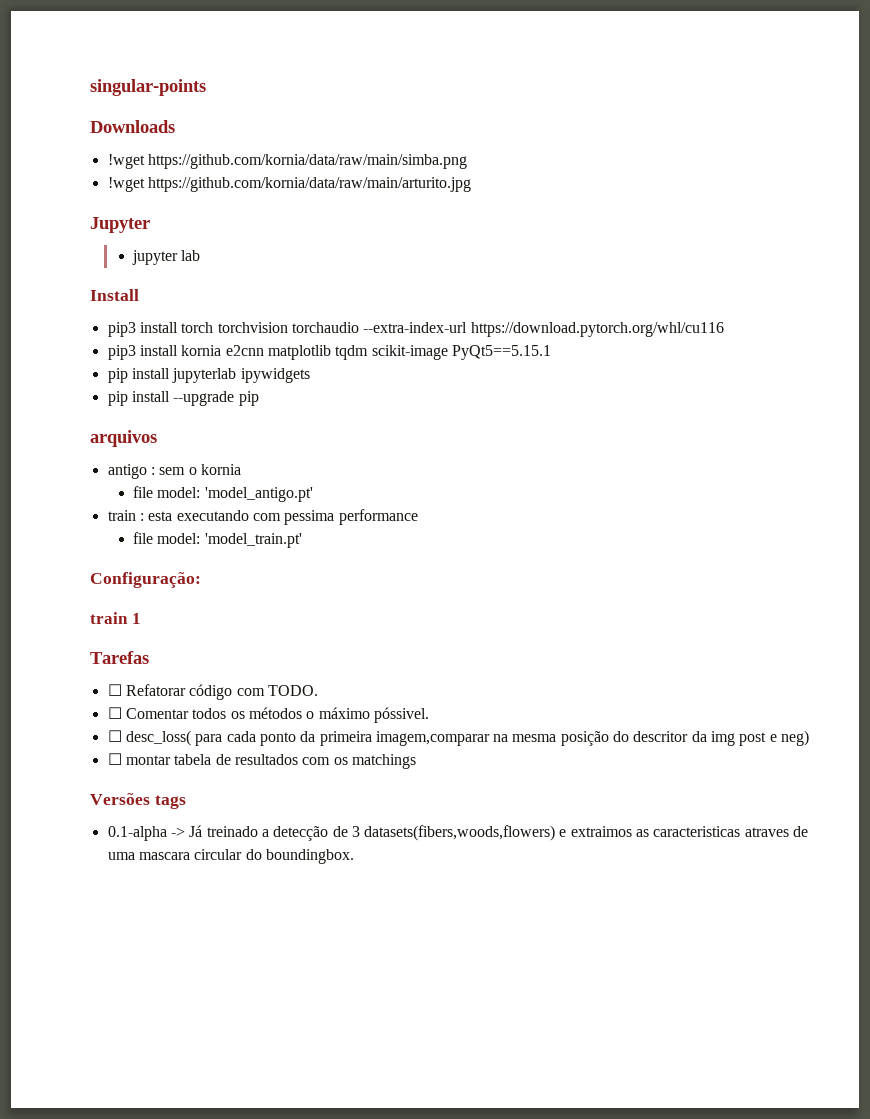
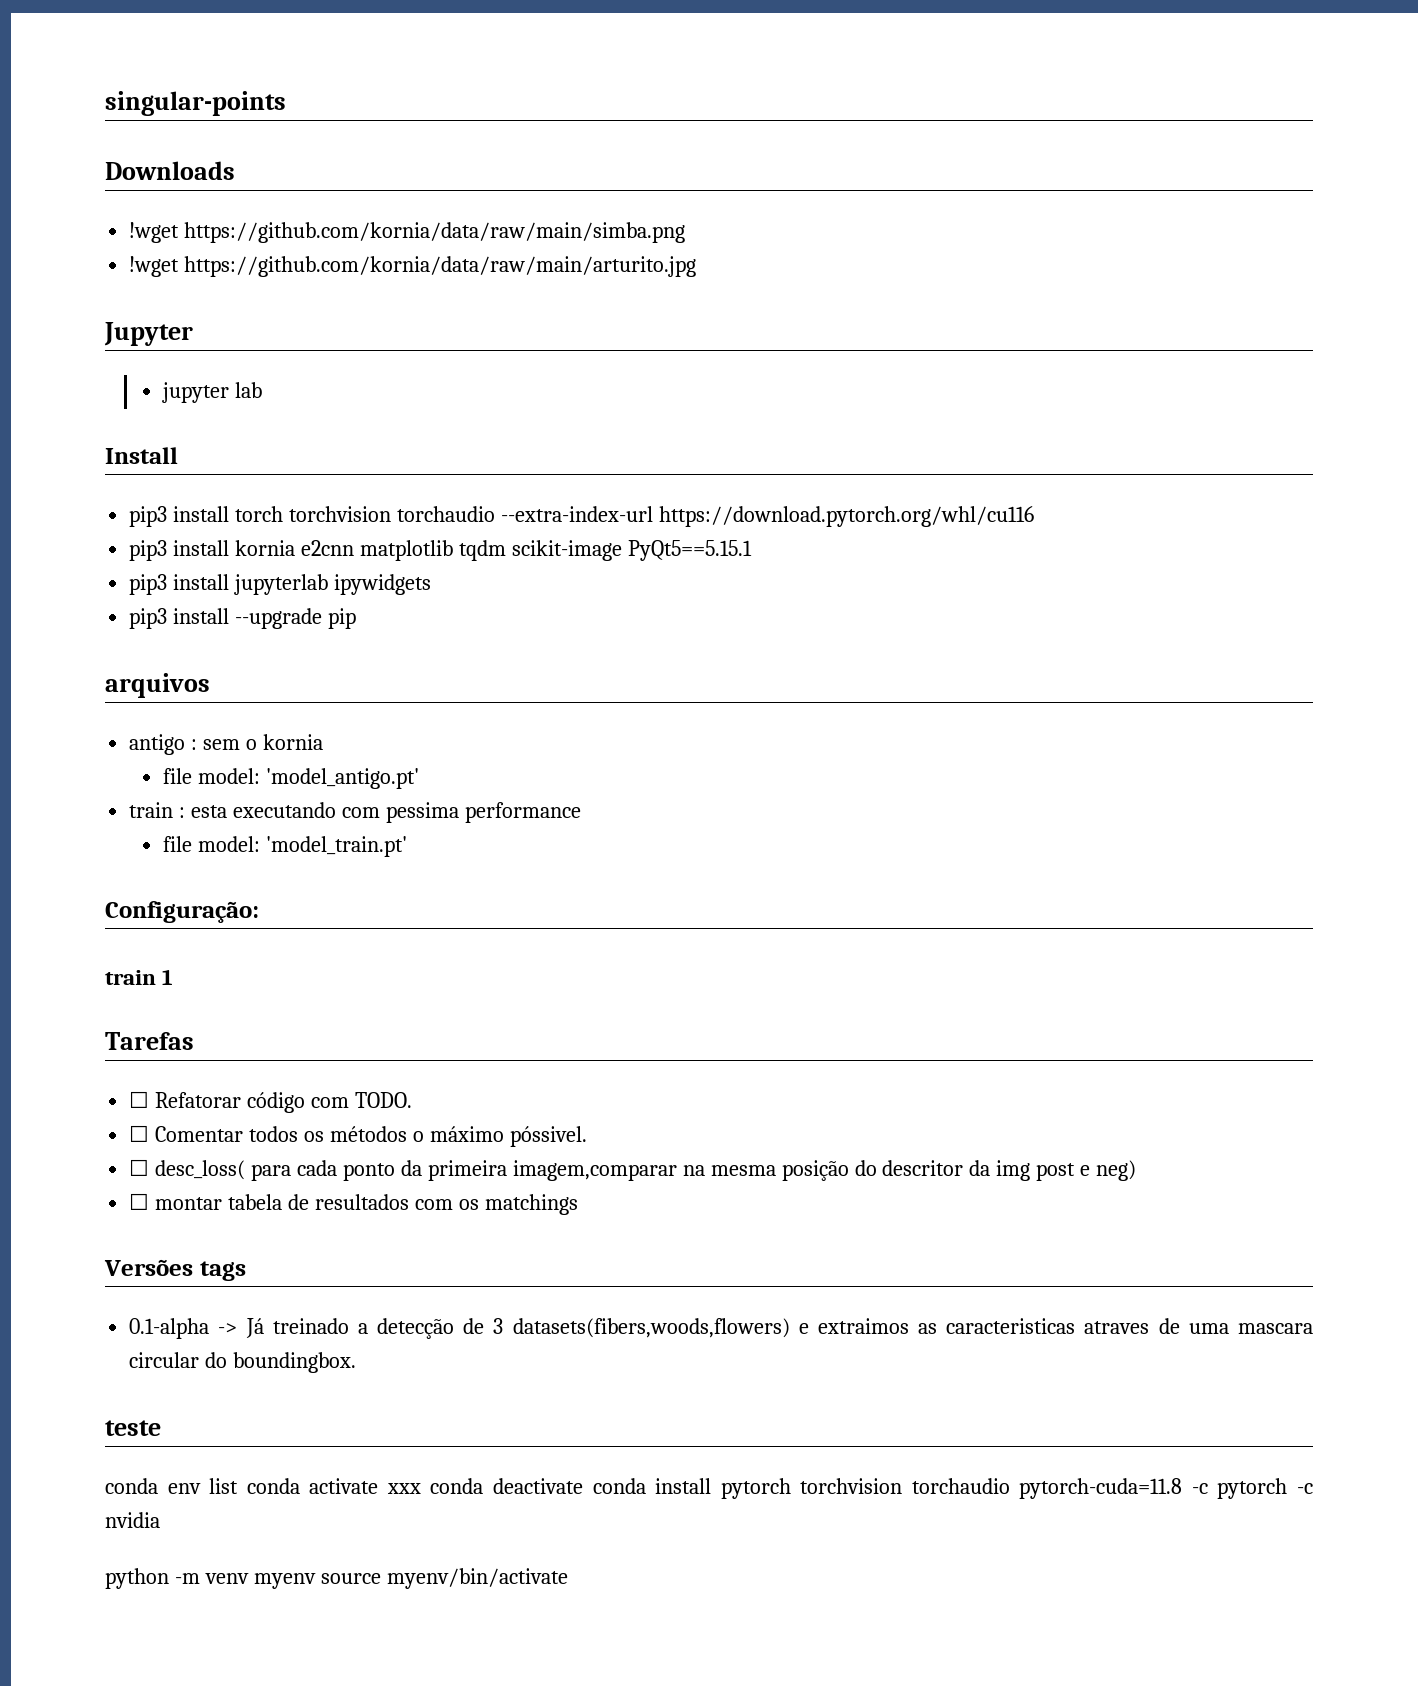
[107,368,128,383] pip -> [129,574,168,595] pip3
[107,391,128,406] pip -> [129,608,168,629] pip3
(354, 856) none -> [105,1420,161,1436] [105,1478,1313,1499] [105,1512,160,1528] [105,1568,568,1589] // teste // conda env list conda activate xxx conda deactivate conda install pytorch torchvision torchaudio pytorch-cuda=11.8 -c pytorch -c nvidia // python -m venv myenv source myenv/bin/activate

